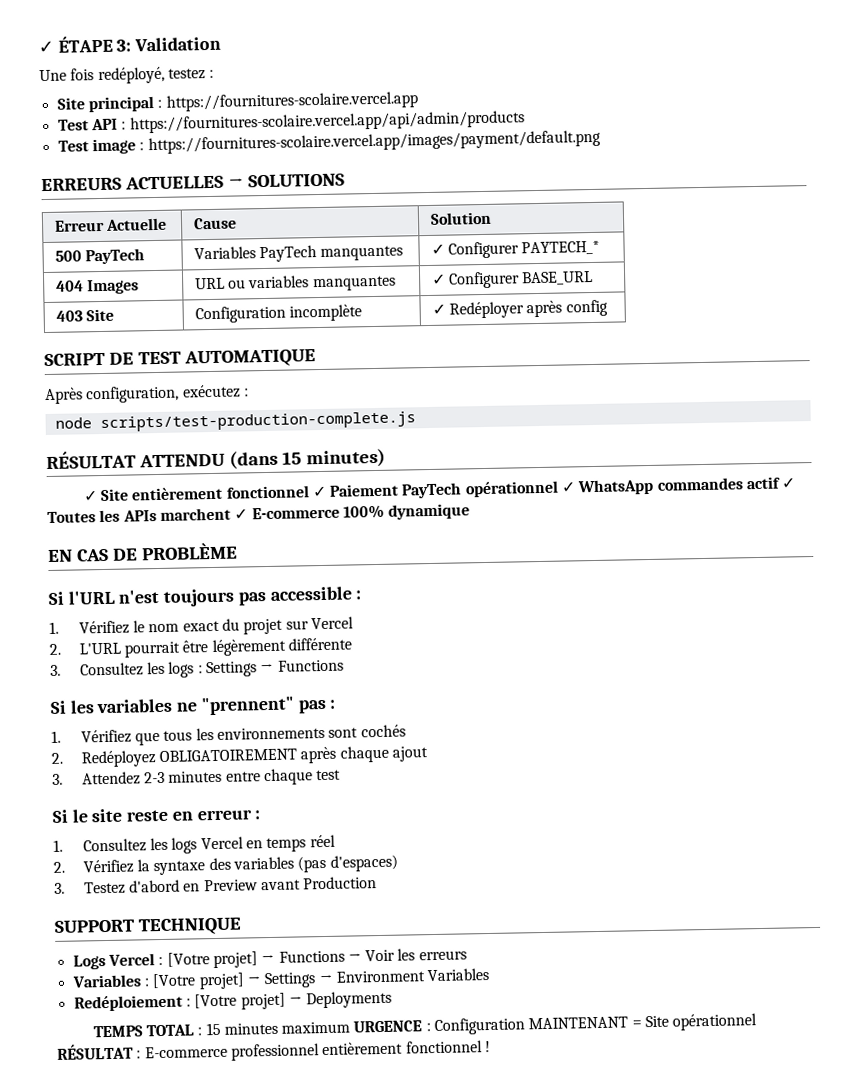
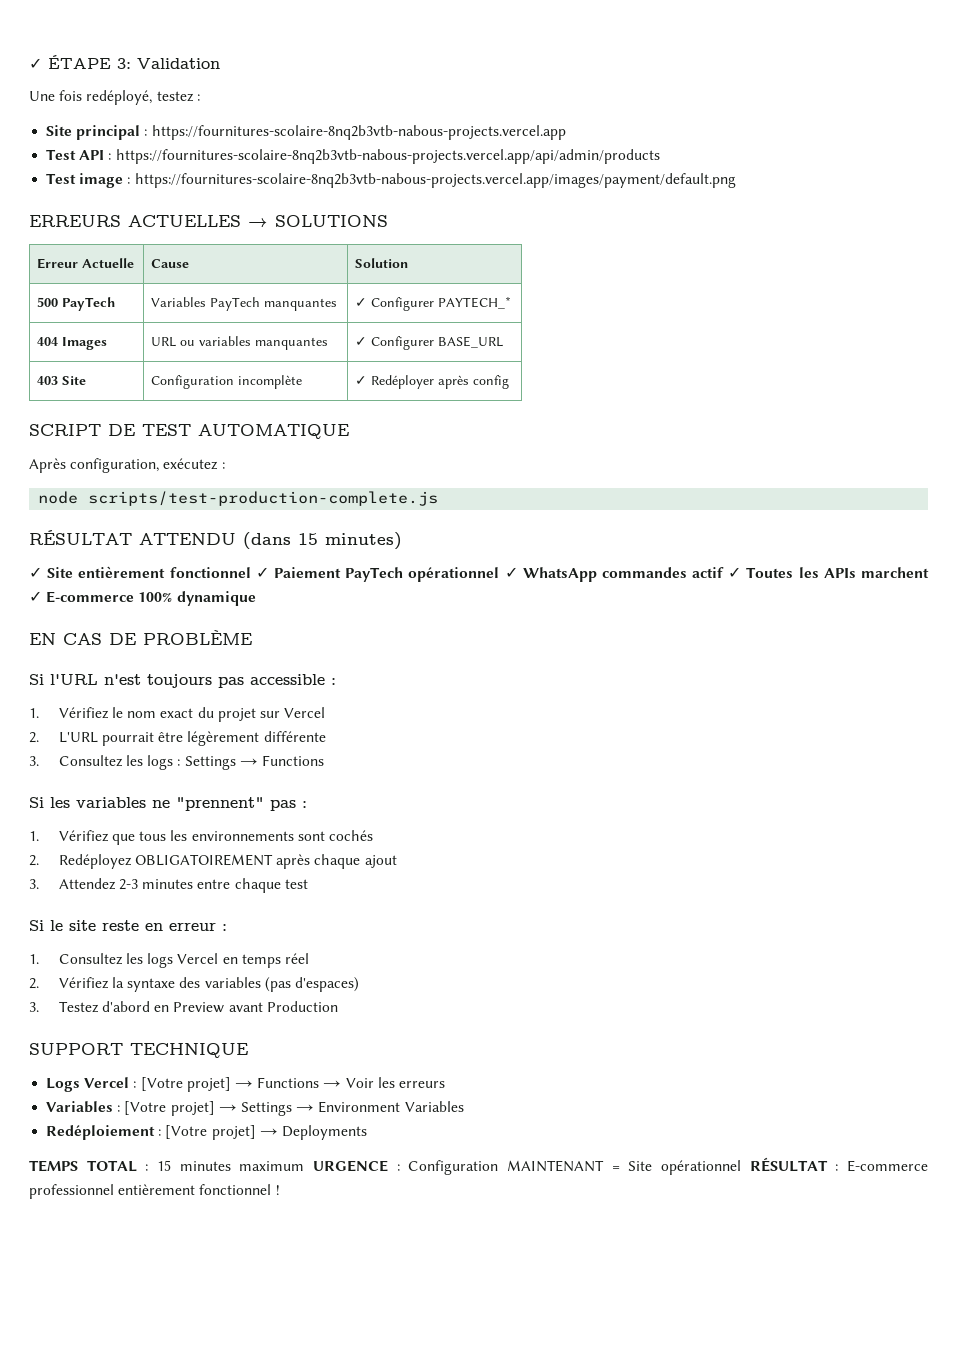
[165,91,418,112] https://fournitures-scolaire.vercel.app -> [151,125,566,140] https://fournitures-scolaire-8nq2b3vtb-nabous-projects.vercel.app
[129,110,525,134] https://fournitures-scolaire.vercel.app/api/admin/products -> [115,149,660,164] https://fournitures-scolaire-8nq2b3vtb-nabous-projects.vercel.app/api/admin/products
[147,129,601,155] https://fournitures-scolaire.vercel.app/images/payment/default.png -> [134,173,736,188] https://fournitures-scolaire-8nq2b3vtb-nabous-projects.vercel.app/images/payment/default.png

